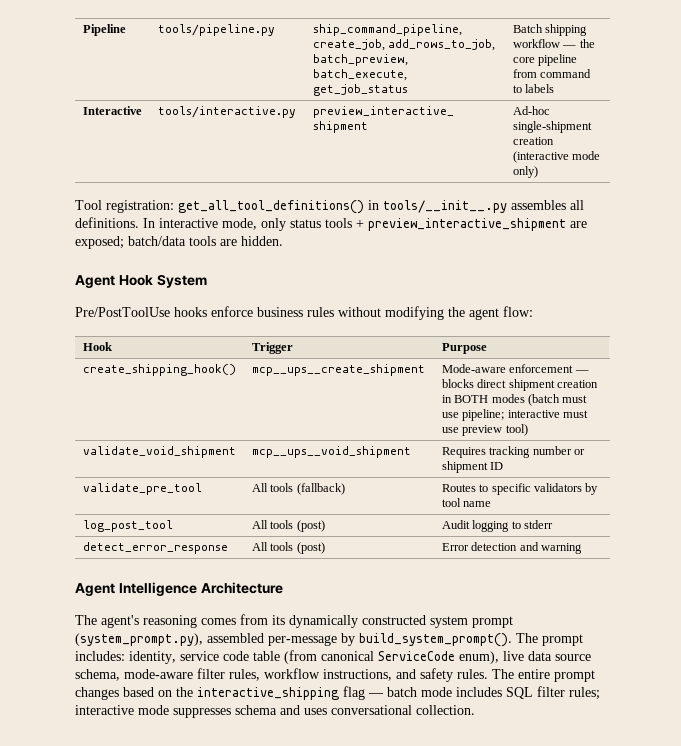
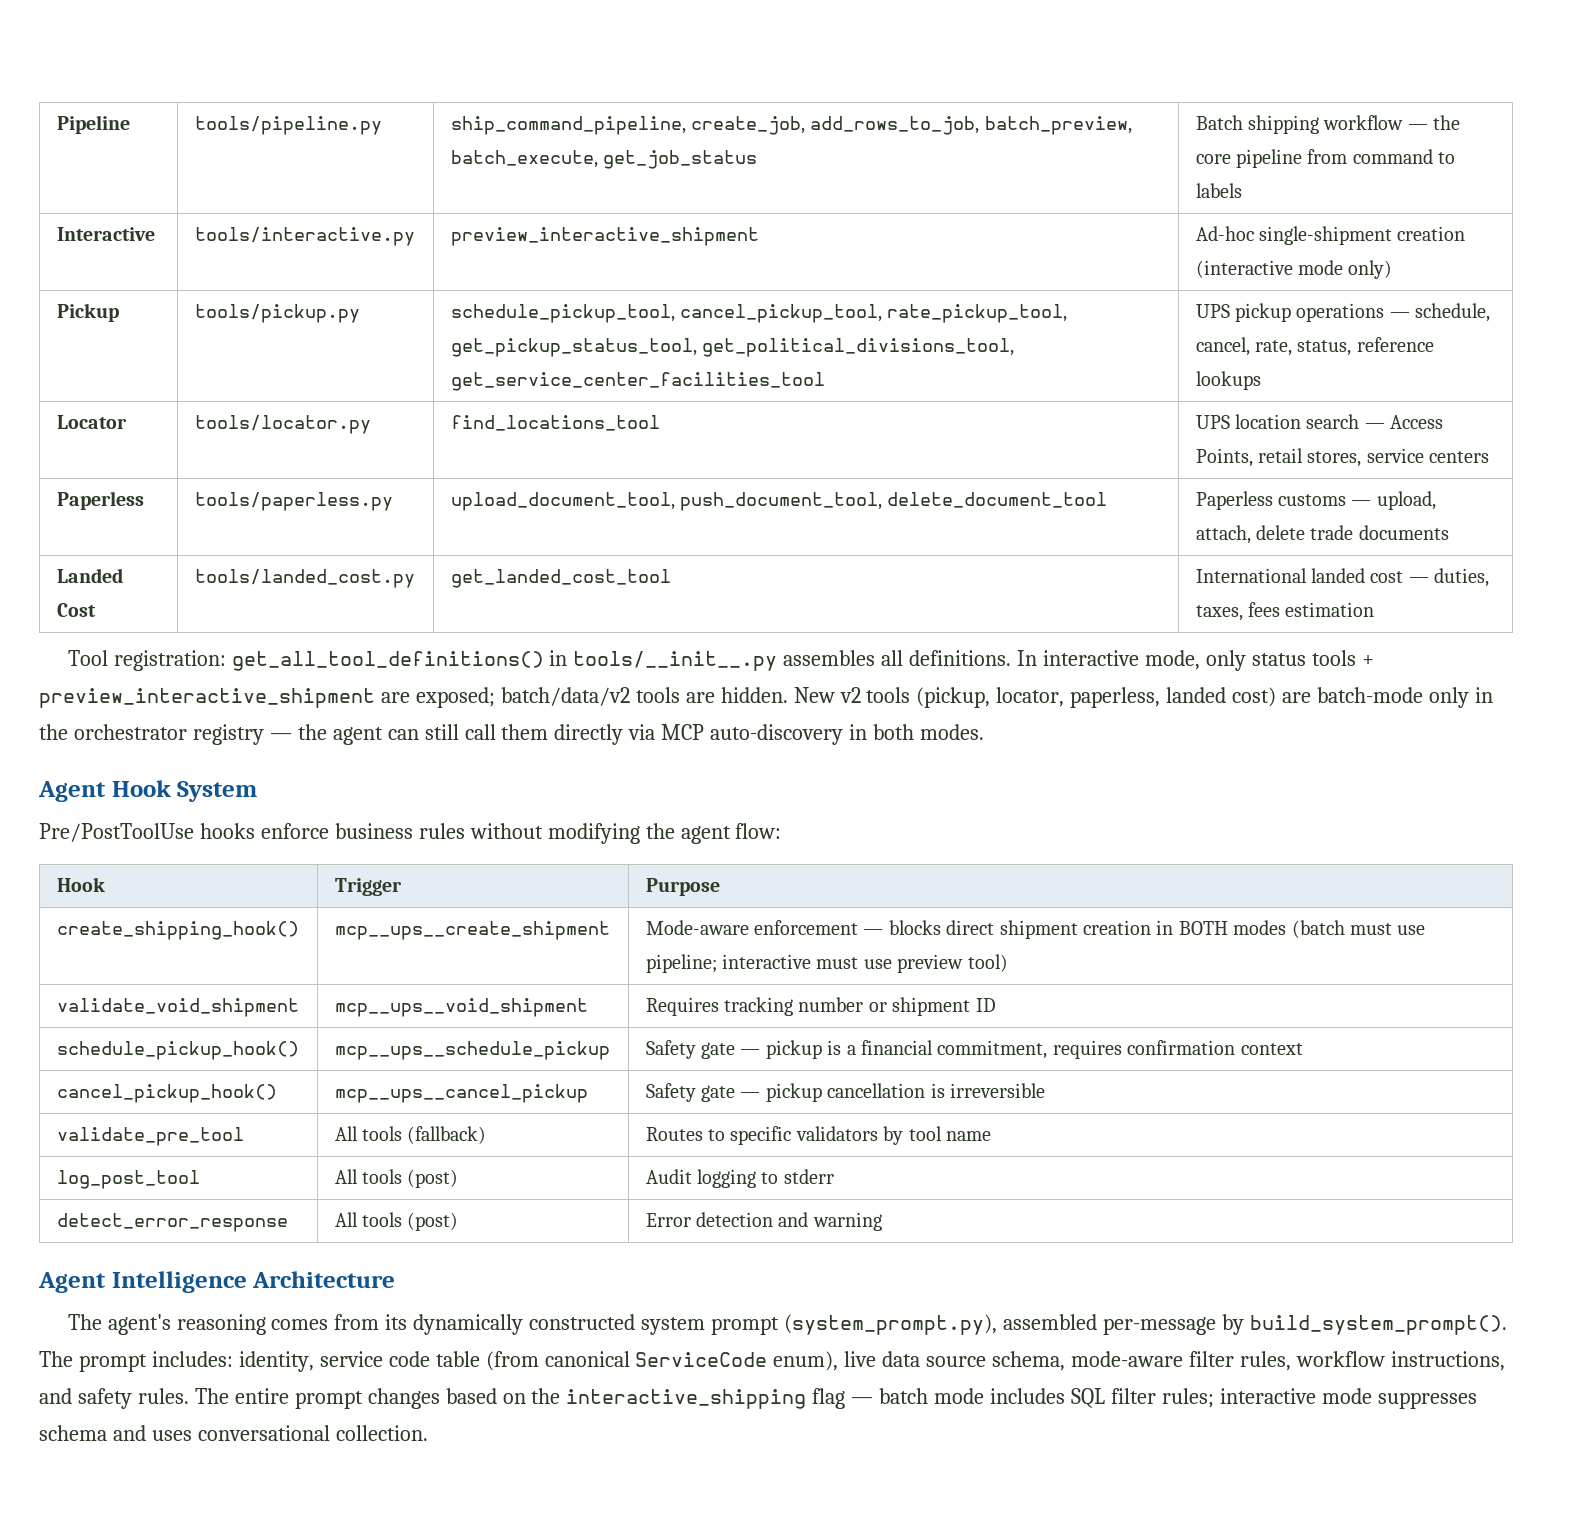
(538, 172) none -> [56,303,119,322] [194,304,360,323] [450,304,1068,323] [450,338,1014,357] [450,372,825,391] [1195,303,1491,322] [1195,337,1434,356] [1195,371,1261,390] [56,415,127,429] [194,415,371,434] [450,415,660,431] [1195,414,1444,429] [1195,448,1490,467] [56,491,144,510] [194,492,393,511] [450,492,1108,511] [1195,491,1436,510] [1195,525,1449,544] [56,568,123,583] [56,603,96,617] [194,569,415,588] [450,569,671,588] [1195,568,1490,587] [1195,602,1375,621] // Pickup | tools/pickup.py | schedule_pickup_tool, cancel_pickup_tool, rate_pickup_tool, get_pickup_status_tool, get_political_divisions_tool, get_service_center_facilities_tool | UPS pickup operations — schedule, cancel, rate, status, reference lookups // Locator | tools/locator.py | find_locations_tool | UPS location search — Access Points, retail stores, service centers // Paperless | tools/paperless.py | upload_document_tool, push_document_tool, delete_document_tool | Paperless customs — upload, attach, delete trade documents // Landed Cost | tools/landed_cost.py | get_landed_cost_tool | International landed cost — duties, taxes, fees estimation
[128,236,186,246] batch/data -> [500,687,630,706] batch/data/v2
(283, 241) none -> [793,687,1493,708] [39,724,985,745] New v2 tools (pickup, locator, paperless, landed cost) are batch-mode only in the orchestrator registry — the agent can still call them directly via MCP auto-discovery in both modes.
(504, 466) none -> [56,1041,299,1060] [334,1041,610,1060] [645,1040,1303,1059] [56,1084,277,1103] [334,1084,588,1103] [645,1083,1045,1102] // schedule_pickup_hook() | mcp__ups__schedule_pickup | Safety gate — pickup is a financial commitment, requires confirmation context // cancel_pickup_hook() | mcp__ups__cancel_pickup | Safety gate — pickup cancellation is irreversible

